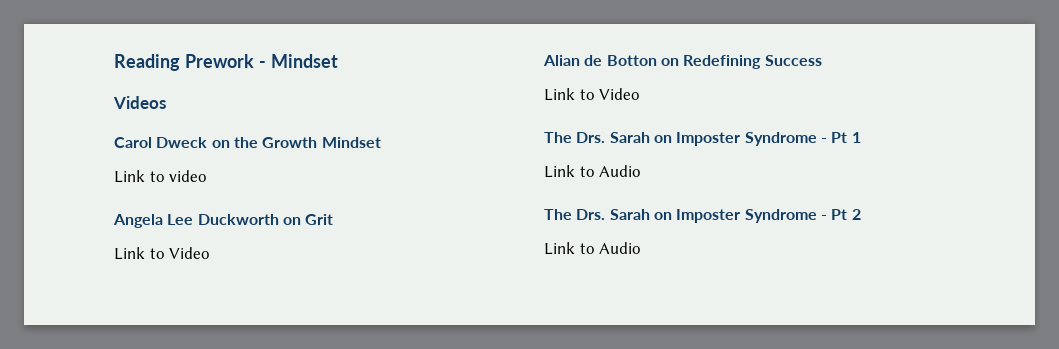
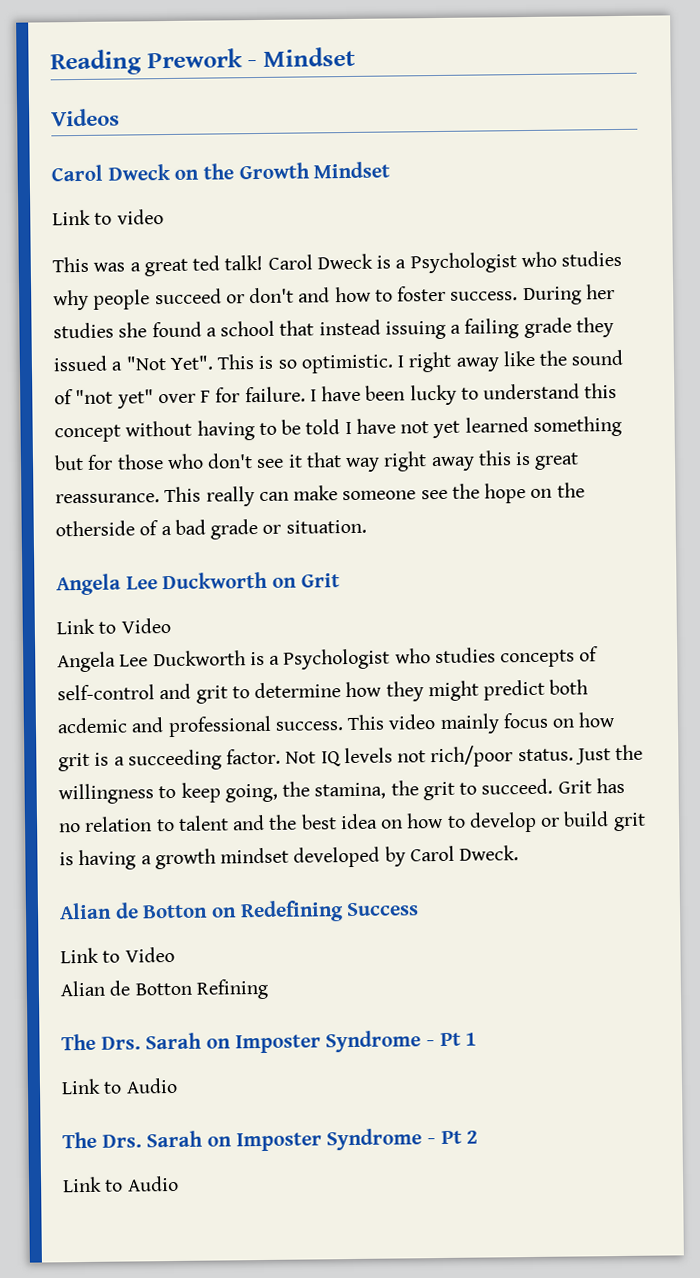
(208, 176) none -> [52,250,623,277] [53,284,615,311] [53,317,614,340] [53,349,624,374] [54,382,618,409] [54,415,622,443] [54,450,580,473] [55,482,585,507] [55,519,367,540] // This was a great ted talk! Carol Dweck is a Psychologist who studies why people succeed or don't and how to foster success. During her studies she found a school that instead issuing a failing grade they issued a "Not Yet". This is so optimistic. I right away like the sound of "not yet" over F for failure. I have been lucky to understand this concept without having to be told I have not yet learned something but for those who don't see it that way right away this is great reassurance. This really can make someone see the hope on the otherside of a bad grade or situation.
(211, 253) none -> [57,646,600,673] [57,679,589,704] [57,712,616,738] [58,744,644,772] [58,777,625,805] [59,811,646,833] [59,845,520,871] // Angela Lee Duckworth is a Psychologist who studies concepts of self-control and grit to determine how they might predict both acdemic and professional success. This video mainly focus on how grit is a succeeding factor. Not IQ levels not rich/poor status. Just the willingness to keep going, the stamina, the grit to succeed. Grit has no relation to talent and the best idea on how to develop or build grit is having a growth mindset developed by Carol Dweck.
(641, 94) none -> [60,978,269,1000] // Alian de Botton Refining

